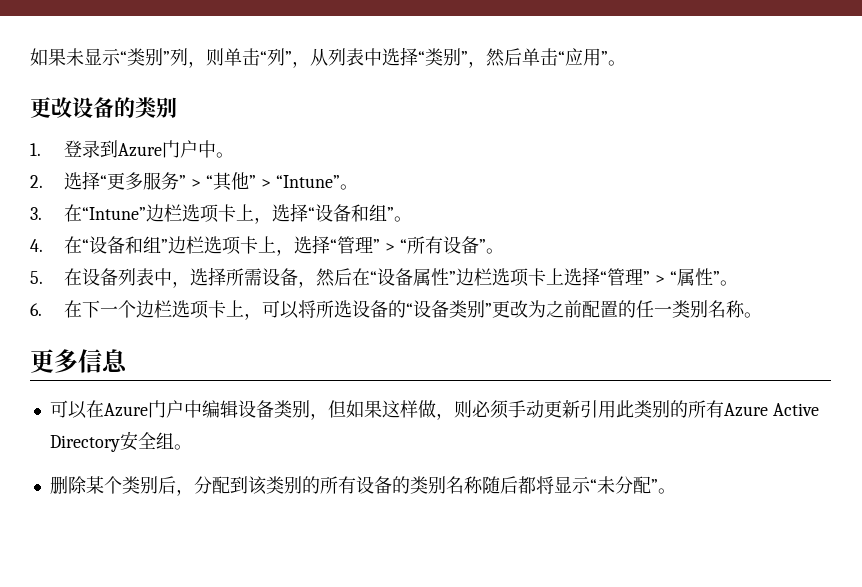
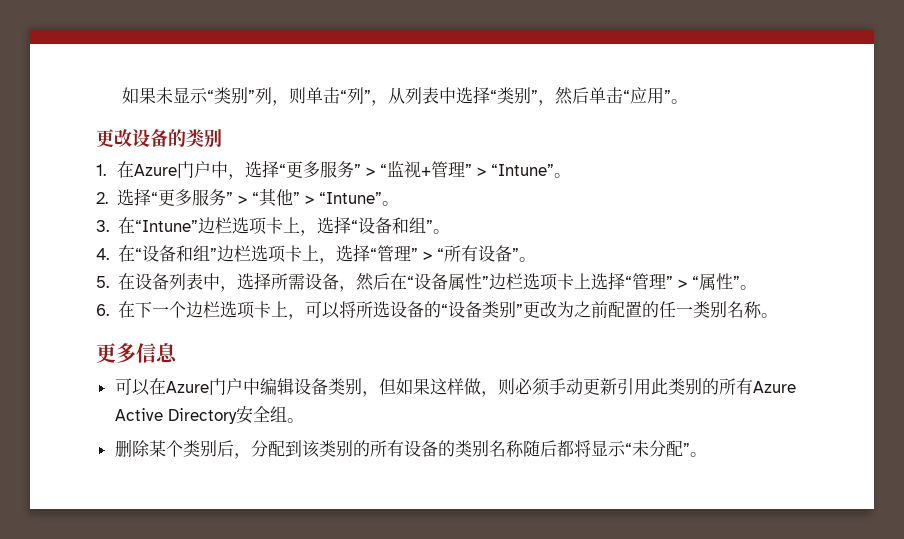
[64,140,217,158] 登录到Azure门户中 -> [117,160,555,180] 在Azure门户中，选择“更多服务” > “监视+管理” > “Intune”

